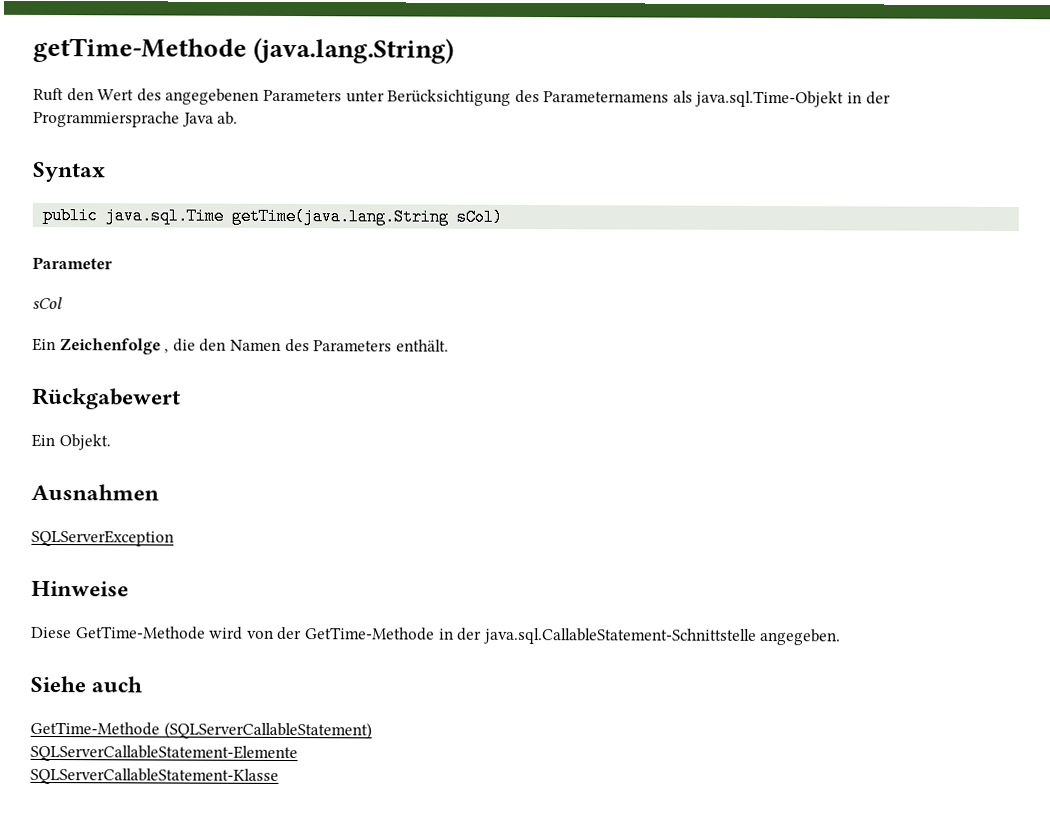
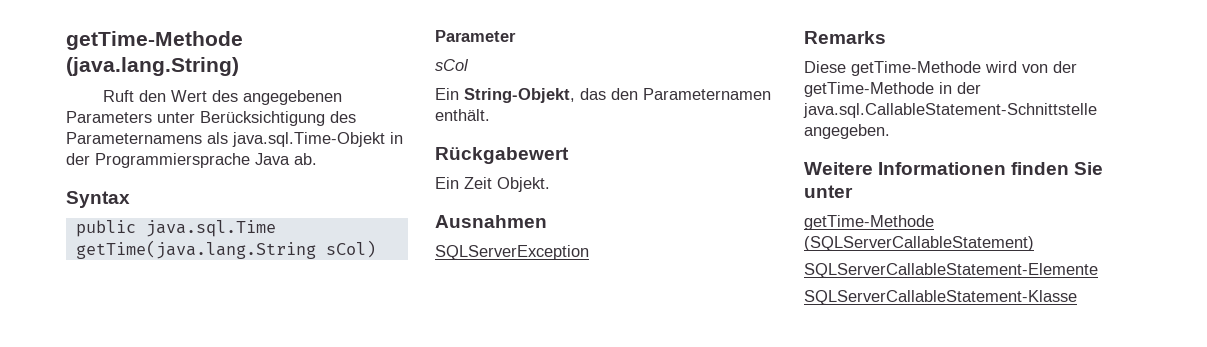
[59,338,393,355] Zeichenfolge , die den Namen des Parameters -> [464,88,771,103] String-Objekt, das den Parameternamen
(55, 440) none -> [464,177,492,189] Zeit
[31,580,129,597] Hinweise -> [804,31,886,44] Remarks
[75,626,206,640] GetTime-Methode -> [851,61,981,76] getTime-Methode
[304,627,435,641] GetTime-Methode -> [804,82,934,97] getTime-Methode
[30,675,144,693] [30,721,160,736] Siehe auch // GetTime-Methode -> [804,162,1104,175] [804,185,853,198] [804,215,934,230] Weitere Informationen finden Sie unter // getTime-Methode

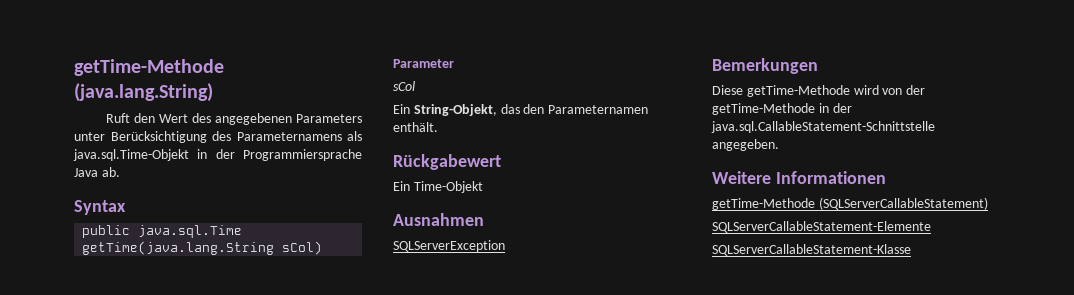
[464,177,550,192] Zeit Objekt. -> [413,181,483,193] Time-Objekt
[804,31,886,44] Remarks -> [712,58,818,74] Bemerkungen
[1011,162,1104,175] [804,185,853,198] finden Sie unter -> (886, 177) none

